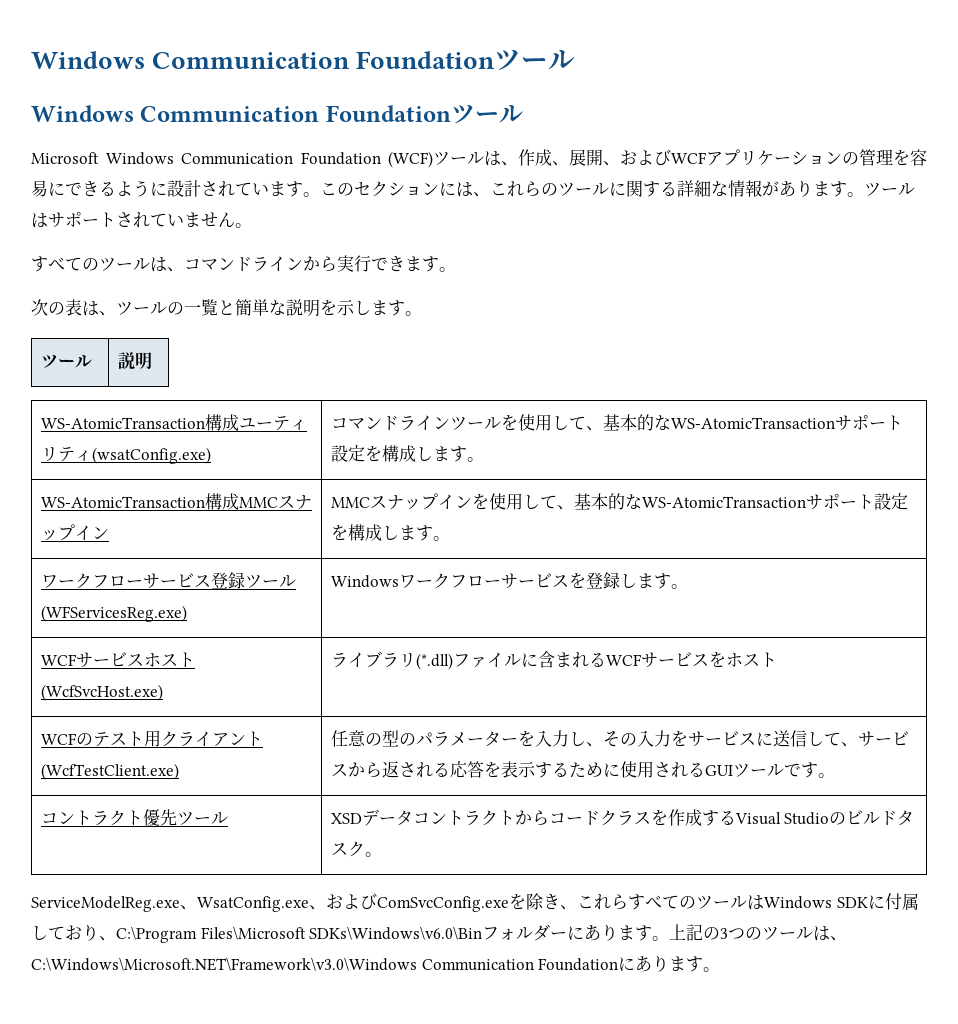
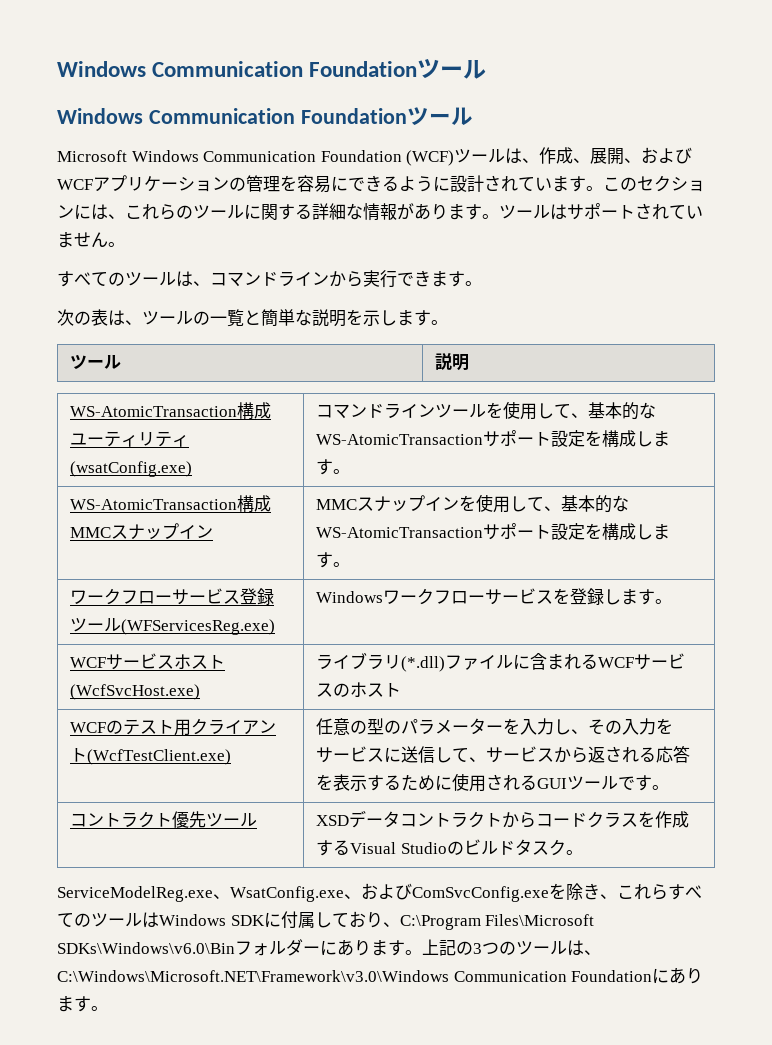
[708,651,726,668] を -> [333,683,351,697] の

